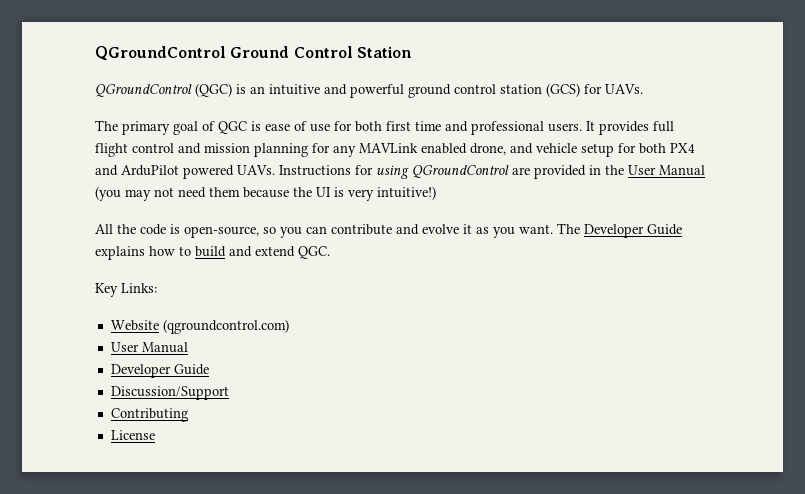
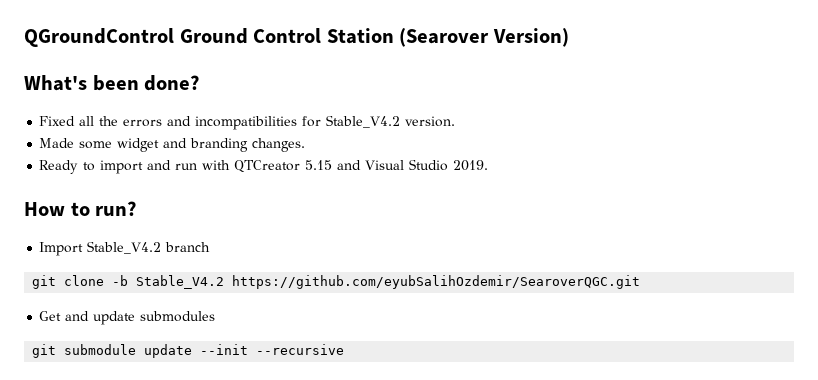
[95,83,643,98] [95,120,674,135] [95,143,695,157] [95,165,705,179] [95,186,436,201] [95,223,682,238] [95,246,330,260] [95,283,157,297] [110,319,289,334] [110,342,188,353] [110,364,209,378] [110,386,229,400] [110,408,188,422] [110,430,155,440] // QGroundControl (QGC) is an intuitive and powerful ground control station (GCS) for UAVs. // The primary goal of QGC is ease of use for both first time and professional users. It provides full flight control and mission planning for any MAVLink enabled drone, and vehicle setup for both PX4 and ArduPilot powered UAVs. Instructions for using QGroundControl are provided in the User Manual (you may not need them because the UI is very intuitive!) // All the code is open-source, so you can contribute and evolve it as you want. The Developer Guide explains how to build and extend QGC. // Key Links: // Website (qgroundcontrol.com) // User Manual // Developer Guide // Discussion/Support // Contributing // License -> [399,28,569,47] [24,75,200,91] [39,115,456,130] [39,138,306,152] [39,159,489,174] [24,201,137,216] [39,241,211,256] [32,275,641,289] [39,311,216,325] [32,344,345,358] (Searover Version) // What's been done? // Fixed all the errors and incompatibilities for Stable_V4.2 version. // Made some widget and branding changes. // Ready to import and run with QTCreator 5.15 and Visual Studio 2019. // How to run? // Import Stable_V4.2 branch // git clone -b Stable_V4.2 https://github.com/eyubSalihOzdemir/SearoverQGC.git // Get and update submodules // git submodule update --init --recursive

